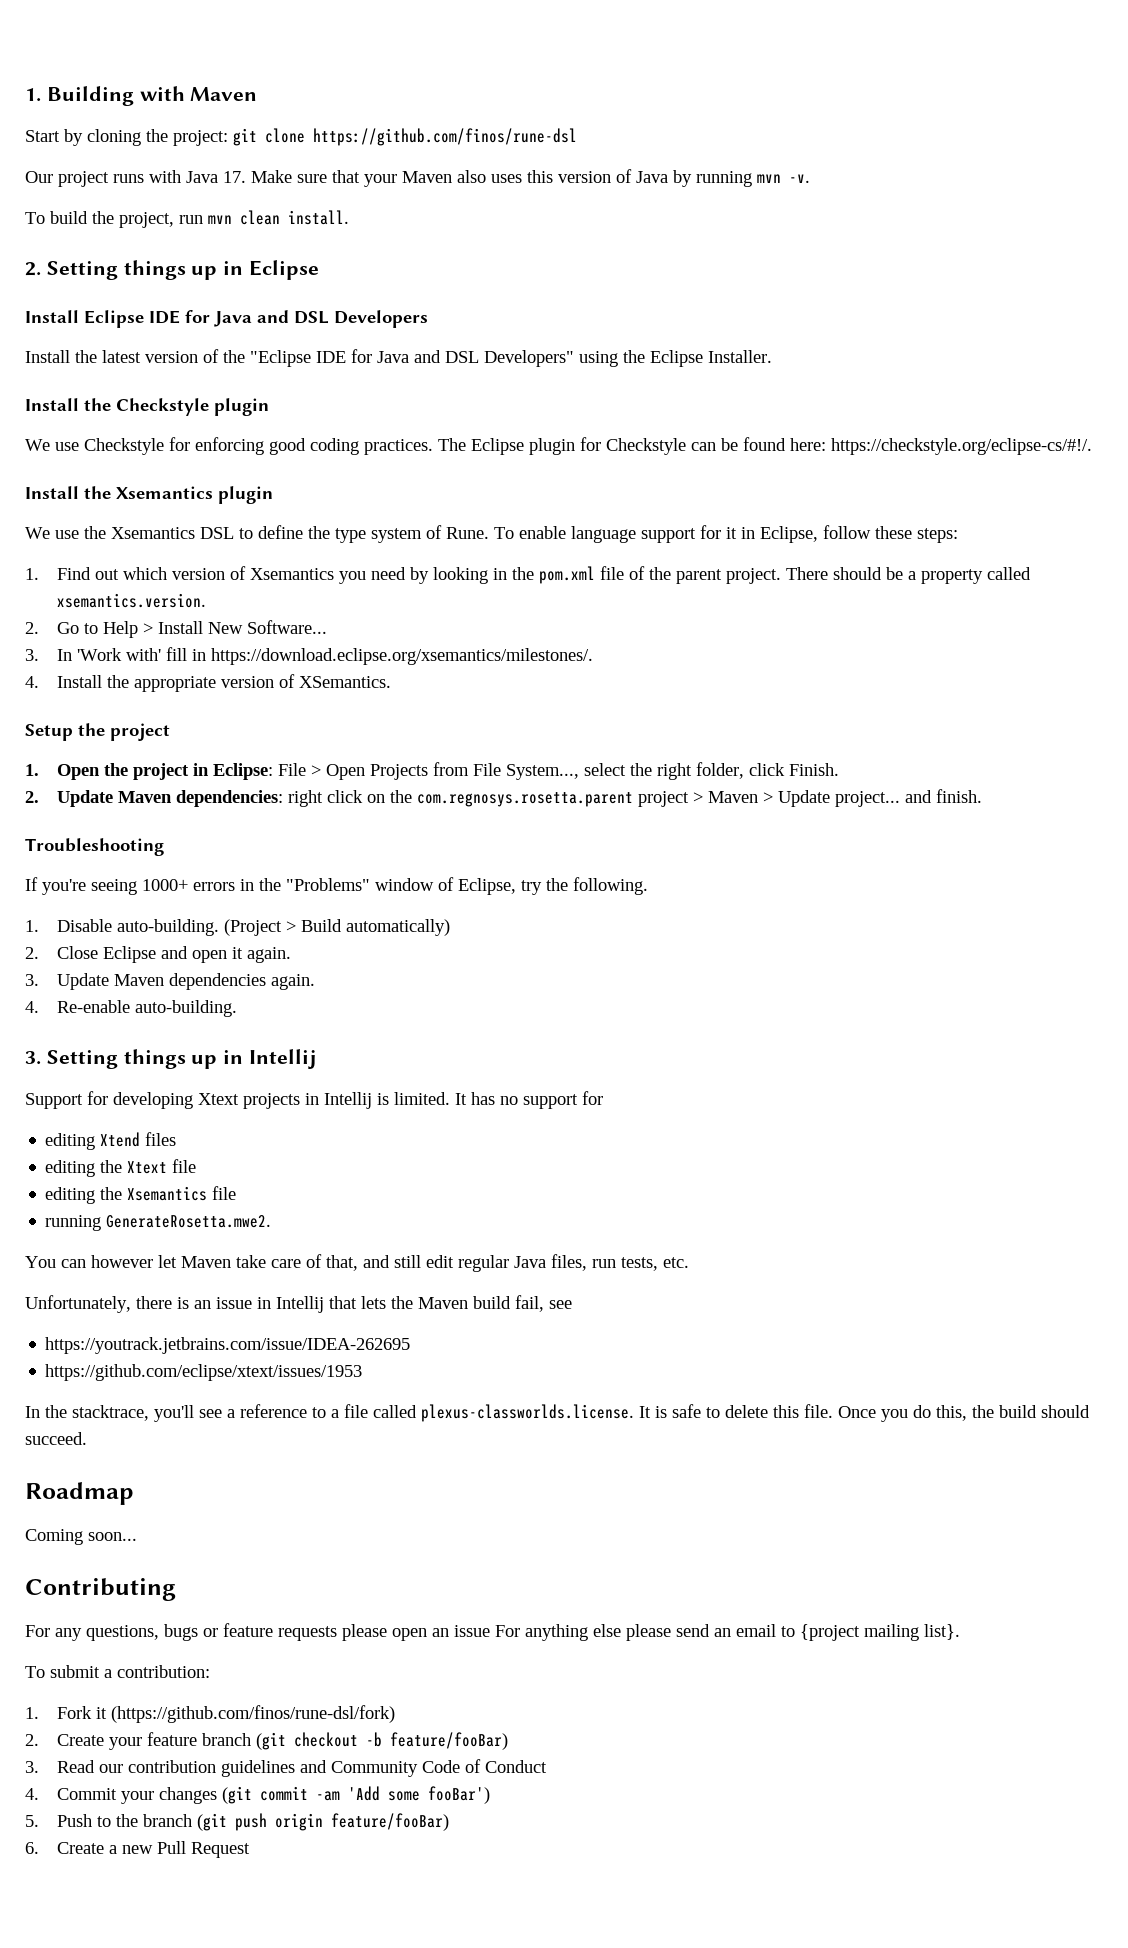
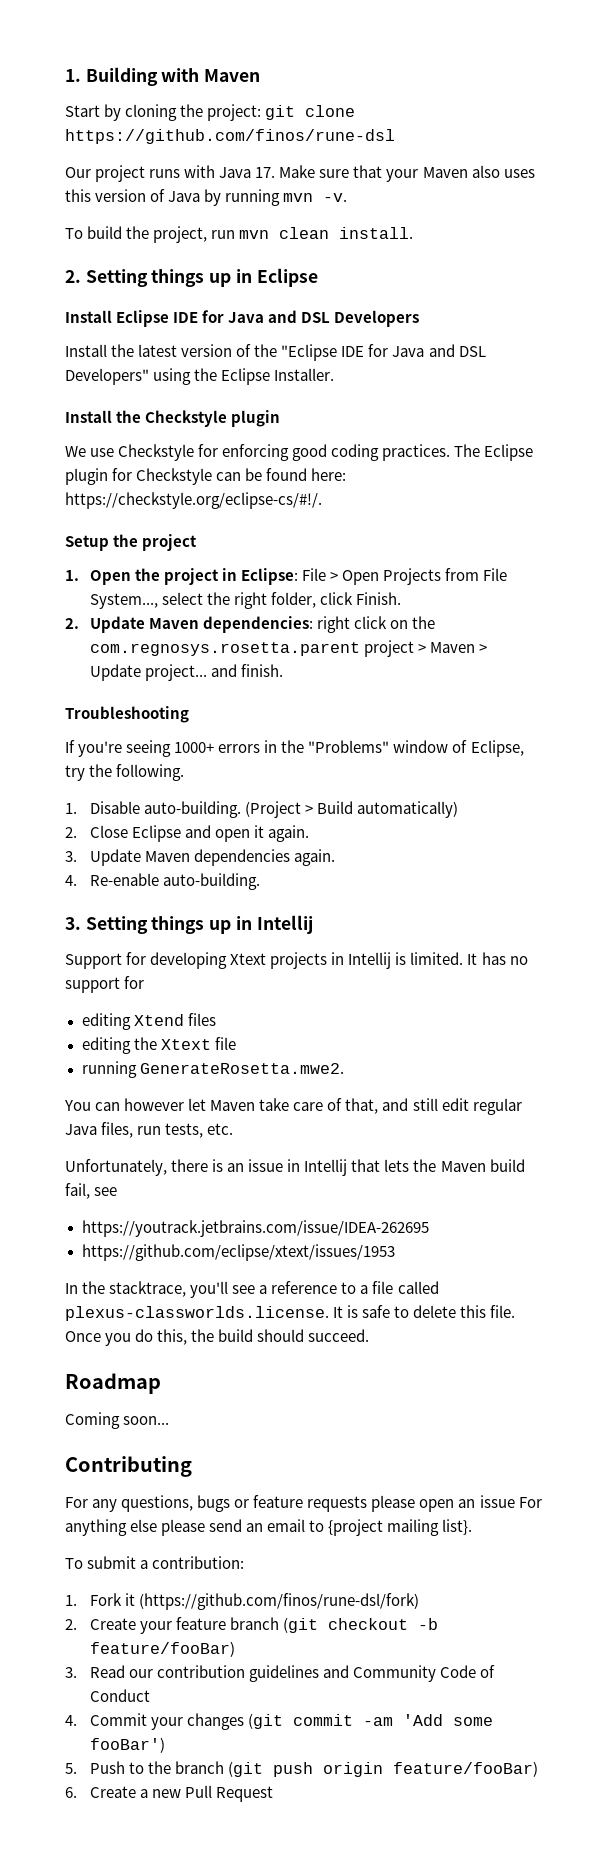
[25,486,273,504] [25,525,958,543] [25,566,1031,584] [56,593,206,608] [25,620,327,638] [25,647,593,665] [25,674,391,692] // Install the Xsemantics plugin // We use the Xsemantics DSL to define the type system of Rune. To enable language support for it in Eclipse, follow these steps: // 1. Find out which version of Xsemantics you need by looking in the pom.xml file of the parent project. There should be a property called xsemantics.version. // 2. Go to Help > Install New Software... // 3. In 'Work with' fill in https://download.eclipse.org/xsemantics/milestones/. // 4. Install the appropriate version of XSemantics. -> (322, 500) none
[45,1186,237,1204] // editing the Xsemantics file -> (236, 1043) none

